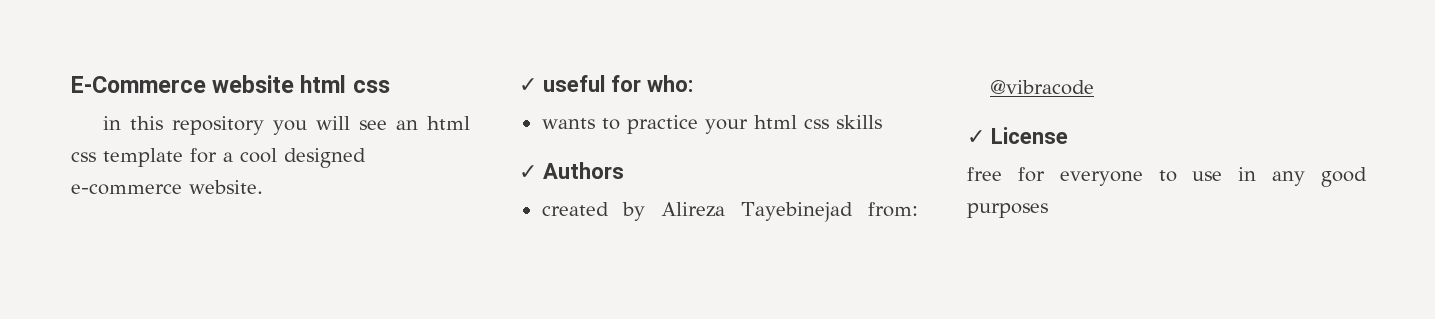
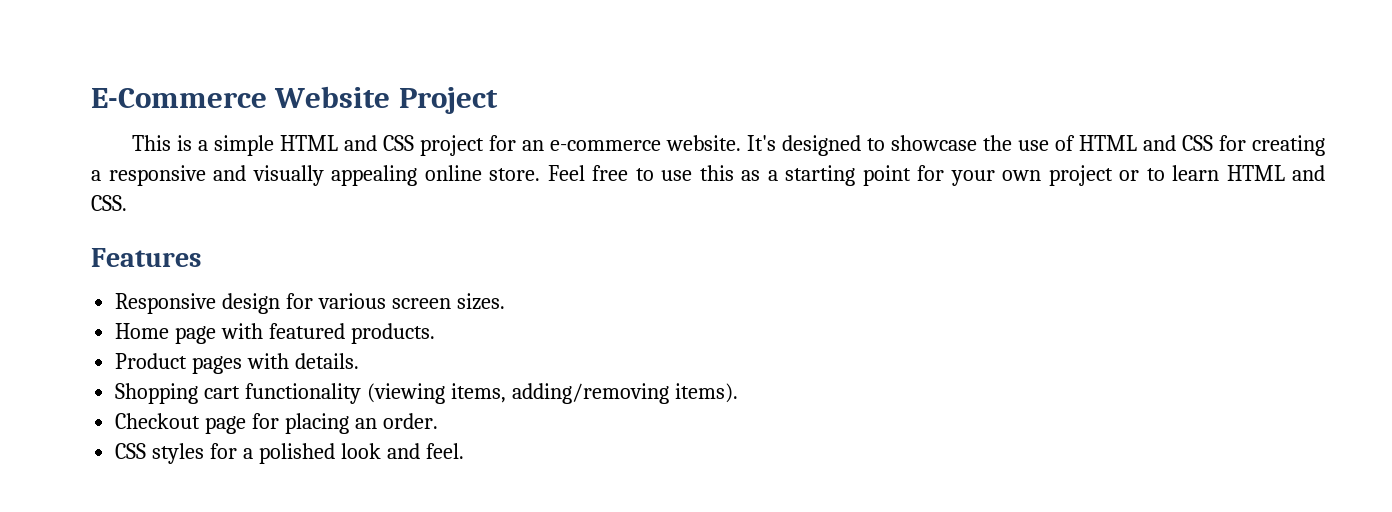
[212,75,390,93] [103,116,470,135] [71,148,366,168] [71,180,263,195] [519,75,693,92] [541,115,882,134] [519,162,624,179] [541,202,918,222] [989,80,1094,95] [967,127,1068,144] [967,167,1367,187] [967,203,1048,218] website html css // in this repository you will see an html css template for a cool designed e-commerce website. // ✓ useful for who: // wants to practice your html css skills // ✓ Authors // created by Alireza Tayebinejad from: @vibracode // ✓ License // free for everyone to use in any good purposes -> [274,86,498,114] [132,135,1326,156] [91,165,1325,186] [91,195,127,211] [91,248,201,267] [115,293,505,314] [115,323,435,344] [115,353,360,374] [115,383,738,404] [115,413,438,434] [115,443,464,464] Website Project // This is a simple HTML and CSS project for an e-commerce website. It's designed to showcase the use of HTML and CSS for creating a responsive and visually appealing online store. Feel free to use this as a starting point for your own project or to learn HTML and CSS. // Features // Responsive design for various screen sizes. // Home page with featured products. // Product pages with details. // Shopping cart functionality (viewing items, adding/removing items). // Checkout page for placing an order. // CSS styles for a polished look and feel.

